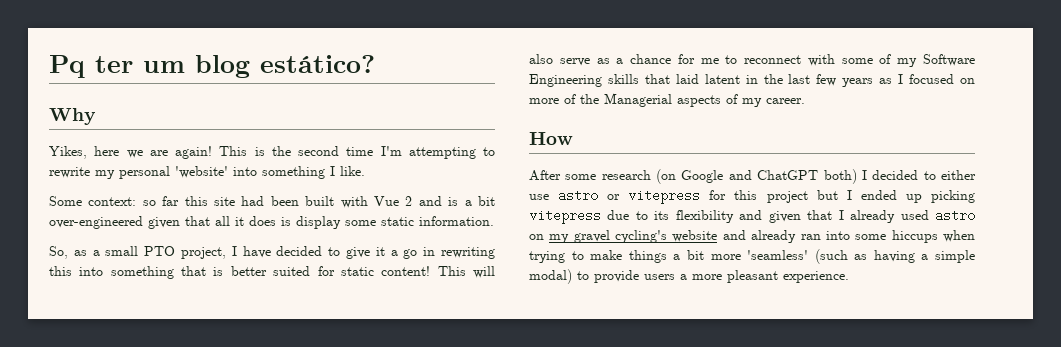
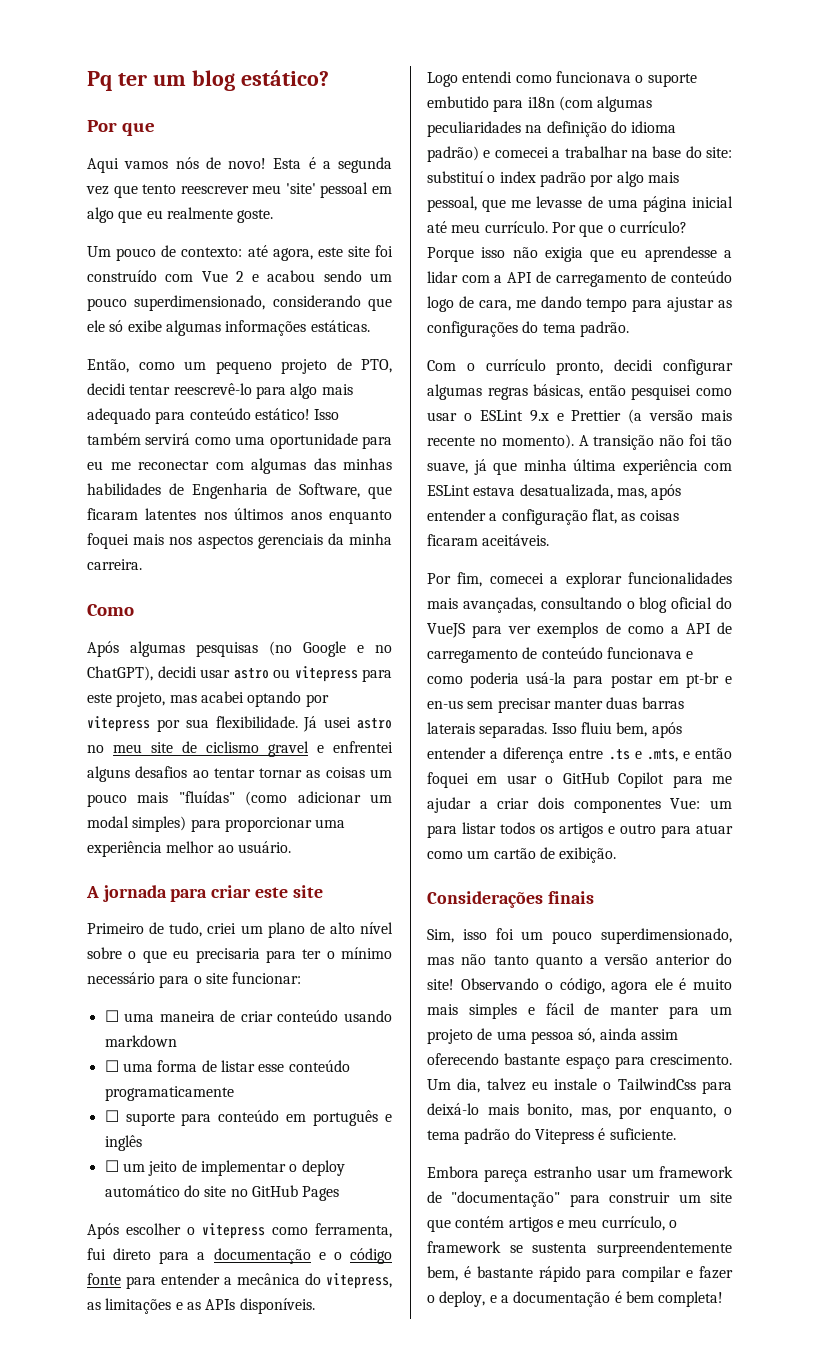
[49,108,96,125] [49,146,495,159] [49,166,365,179] [49,196,495,208] [49,216,494,229] [49,246,496,259] [49,266,496,279] [529,54,975,67] [529,74,975,87] [529,93,805,107] [529,132,573,145] [529,169,976,184] [529,189,975,204] [529,209,975,224] [529,230,975,243] [529,249,975,264] [529,269,849,284] Why // Yikes, here we are again! This is the second time I'm attempting to rewrite my personal 'website' into something I like. // Some context: so far this site had been built with Vue 2 and is a bit over-engineered given that all it does is display some static information. // So, as a small PTO project, I have decided to give it a go in rewriting this into something that is better suited for static content! This will also serve as a chance for me to reconnect with some of my Software Engineering skills that laid latent in the last few years as I focused on more of the Managerial aspects of my career. // How // After some research (on Google and ChatGPT both) I decided to either use astro or vitepress for this project but I ended up picking vitepress due to its flexibility and given that I already used astro on my gravel cycling's website and already ran into some hiccups when trying to make things a bit more 'seamless' (such as having a simple modal) to provide users a more pleasant experience. -> [87,120,155,136] [87,157,392,173] [86,182,392,198] [87,207,274,223] [87,245,393,261] [87,270,392,282] [87,295,392,311] [87,320,370,336] [87,358,392,374] [87,383,353,399] [87,408,340,424] [87,433,392,449] [87,458,392,474] [87,483,392,499] [87,508,392,524] [87,533,392,549] [87,559,142,570] [87,604,134,616] [87,641,392,657] [87,666,392,682] [87,691,329,707] [87,716,392,732] [87,741,393,757] [87,766,392,782] [87,791,392,807] [87,816,346,832] [87,841,291,857] [86,885,323,902] [87,922,393,938] [87,947,392,963] [87,972,302,988] [104,1010,392,1022] [104,1035,177,1047] [104,1060,350,1072] [104,1086,234,1101] [104,1110,392,1126] [104,1135,142,1151] [104,1160,345,1176] [104,1185,340,1201] [87,1223,392,1239] [87,1248,392,1264] [87,1273,392,1289] [87,1298,315,1314] [427,71,697,87] [427,96,653,112] [427,121,677,137] [427,146,732,162] [427,171,679,187] [427,196,733,212] [427,221,687,237] [427,246,732,262] [427,271,732,287] [427,296,732,312] [427,321,629,337] [427,359,733,375] [427,384,732,400] [427,409,732,424] [427,434,732,450] [427,459,732,475] [427,484,682,500] [427,509,679,525] [427,534,550,546] [427,572,732,588] [427,597,732,613] [427,622,732,638] [427,647,694,663] [427,672,732,688] [427,697,684,713] [427,722,682,738] [427,747,732,763] [427,772,732,788] [427,797,732,813] [427,822,733,838] [427,847,617,863] [427,891,594,908] [427,928,732,944] [427,953,732,969] [427,978,732,994] [427,1003,732,1019] [427,1028,678,1044] [427,1053,732,1069] [427,1078,732,1094] [427,1103,732,1119] [427,1128,676,1144] [427,1166,733,1182] [427,1191,732,1207] [427,1216,677,1232] [427,1241,732,1257] [427,1266,733,1282] [427,1291,724,1307] Por que // Aqui vamos nós de novo! Esta é a segunda vez que tento reescrever meu 'site' pessoal em algo que eu realmente goste. // Um pouco de contexto: até agora, este site foi construído com Vue 2 e acabou sendo um pouco superdimensionado, considerando que ele só exibe algumas informações estáticas. // Então, como um pequeno projeto de PTO, decidi tentar reescrevê-lo para algo mais adequado para conteúdo estático! Isso também servirá como uma oportunidade para eu me reconectar com algumas das minhas habilidades de Engenharia de Software, que ficaram latentes nos últimos anos enquanto foquei mais nos aspectos gerenciais da minha carreira. // Como // Após algumas pesquisas (no Google e no ChatGPT), decidi usar astro ou vitepress para este projeto, mas acabei optando por vitepress por sua flexibilidade. Já usei astro no meu site de ciclismo gravel e enfrentei alguns desafios ao tentar tornar as coisas um pouco mais "fluídas" (como adicionar um modal simples) para proporcionar uma experiência melhor ao usuário. // A jornada para criar este site // Primeiro de tudo, criei um plano de alto nível sobre o que eu precisaria para ter o mínimo necessário para o site funcionar: // ☐ uma maneira de criar conteúdo usando markdown // ☐ uma forma de listar esse conteúdo programaticamente // ☐ suporte para conteúdo em português e inglês // ☐ um jeito de implementar o deploy automático do site no GitHub Pages // Após escolher o vitepress como ferramenta, fui direto para a documentação e o código fonte para entender a mecânica do vitepress, as limitações e as APIs disponíveis. // Logo entendi como funcionava o suporte embutido para i18n (com algumas peculiaridades na definição do idioma padrão) e comecei a trabalhar na base do site: substituí o index padrão por algo mais pessoal, que me levasse de uma página inicial até meu currículo. Por que o currículo? Porque isso não exigia que eu aprendesse a lidar com a API de carregamento de conteúdo logo de cara, me dando tempo para ajustar as configurações do tema padrão. // Com o currículo pronto, decidi configurar algumas regras básicas, então pesquisei como usar o ESLint 9.x e Prettier (a versão mais recente no momento). A transição não foi tão suave, já que minha última experiência com ESLint estava desatualizada, mas, após entender a configuração flat, as coisas ficaram aceitáveis. // Por fim, comecei a explorar funcionalidades mais avançadas, consultando o blog oficial do VueJS para ver exemplos de como a API de carregamento de conteúdo funcionava e como poderia usá-la para postar em pt-br e en-us sem precisar manter duas barras laterais separadas. Isso fluiu bem, após entender a diferença entre .ts e .mts, e então foquei em usar o GitHub Copilot para me ajudar a criar dois componentes Vue: um para listar todos os artigos e outro para atuar como um cartão de exibição. // Considerações finais // Sim, isso foi um pouco superdimensionado, mas não tanto quanto a versão anterior do site! Observando o código, agora ele é muito mais simples e fácil de manter para um projeto de uma pessoa só, ainda assim oferecendo bastante espaço para crescimento. Um dia, talvez eu instale o TailwindCss para deixá-lo mais bonito, mas, por enquanto, o tema padrão do Vitepress é suficiente. // Embora pareça estranho usar um framework de "documentação" para construir um site que contém artigos e meu currículo, o framework se sustenta surpreendentemente bem, é bastante rápido para compilar e fazer o deploy, e a documentação é bem completa!

